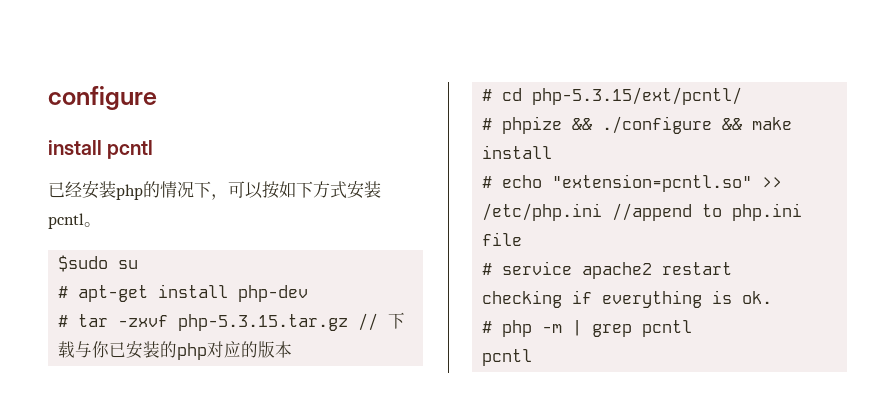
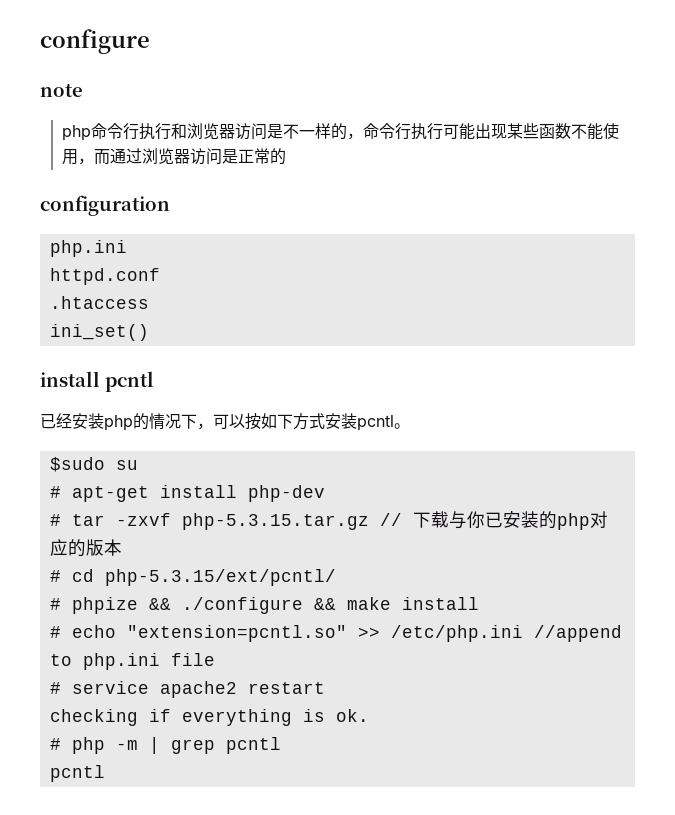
(157, 98) none -> [40,84,83,97] [62,123,620,141] [62,148,287,165] [40,195,170,216] [49,240,127,257] [49,268,160,285] [49,296,149,309] [49,324,149,341] // note // php命令行执行和浏览器访问是不一样的，命令行执行可能出现某些函数不能使用，而通过浏览器访问是正常的 // configuration // php.ini // httpd.conf // .htaccess // ini_set()

